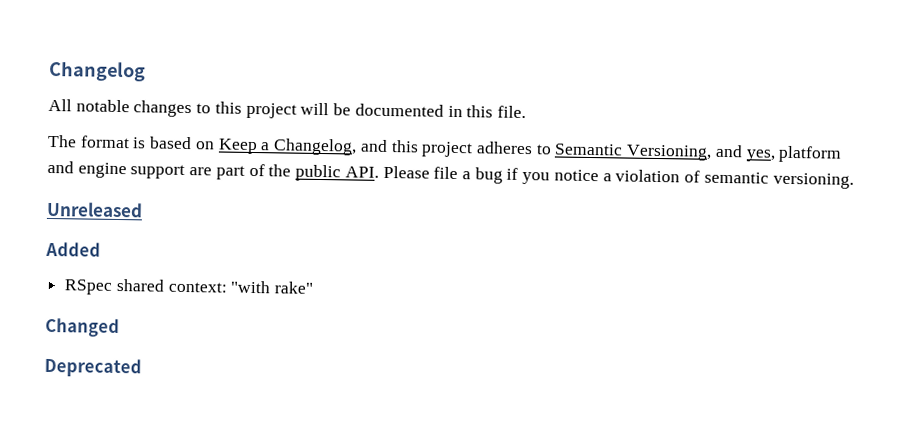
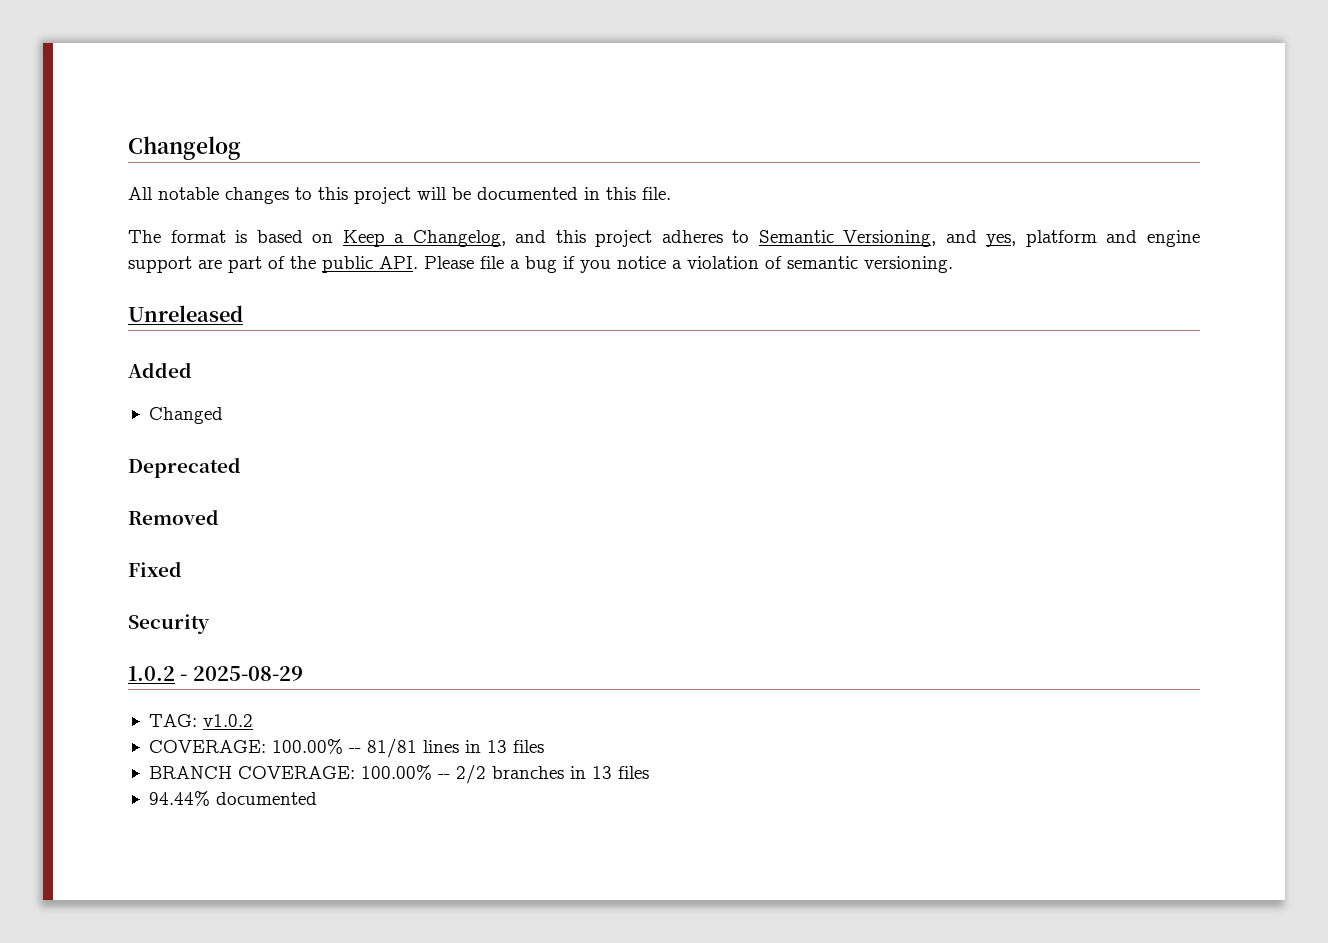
[64,278,314,295] [45,317,120,338] [44,357,142,378] RSpec shared context: "with rake" // Changed // Deprecated -> [148,407,223,424] [128,457,241,478] [128,509,219,525] [128,561,182,577] [128,614,210,634] [128,666,303,681] [148,714,253,727] [148,738,544,758] [148,764,649,784] [148,791,317,806] Changed // Deprecated // Removed // Fixed // Security // 1.0.2 - 2025-08-29 // TAG: v1.0.2 // COVERAGE: 100.00% -- 81/81 lines in 13 files // BRANCH COVERAGE: 100.00% -- 2/2 branches in 13 files // 94.44% documented

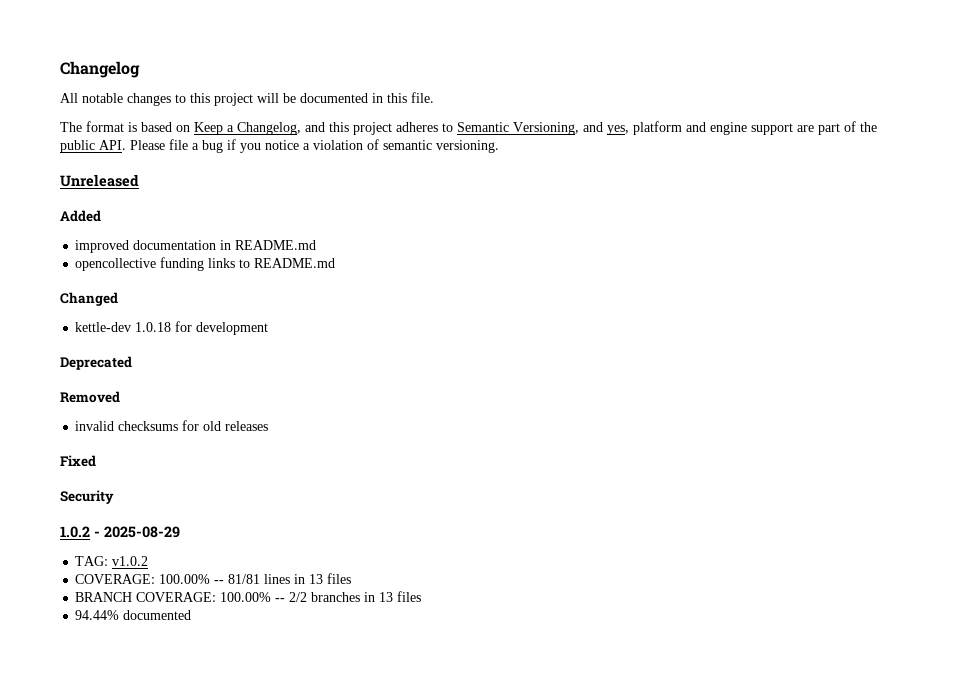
[148,407,223,424] [128,457,241,478] [128,509,219,525] Changed // Deprecated // Removed -> [75,240,317,253] [75,257,336,271] [60,292,118,306] [75,321,269,335] [60,356,132,370] [60,391,120,403] [75,420,269,431] improved documentation in README.md // opencollective funding links to README.md // Changed // kettle-dev 1.0.18 for development // Deprecated // Removed // invalid checksums for old releases

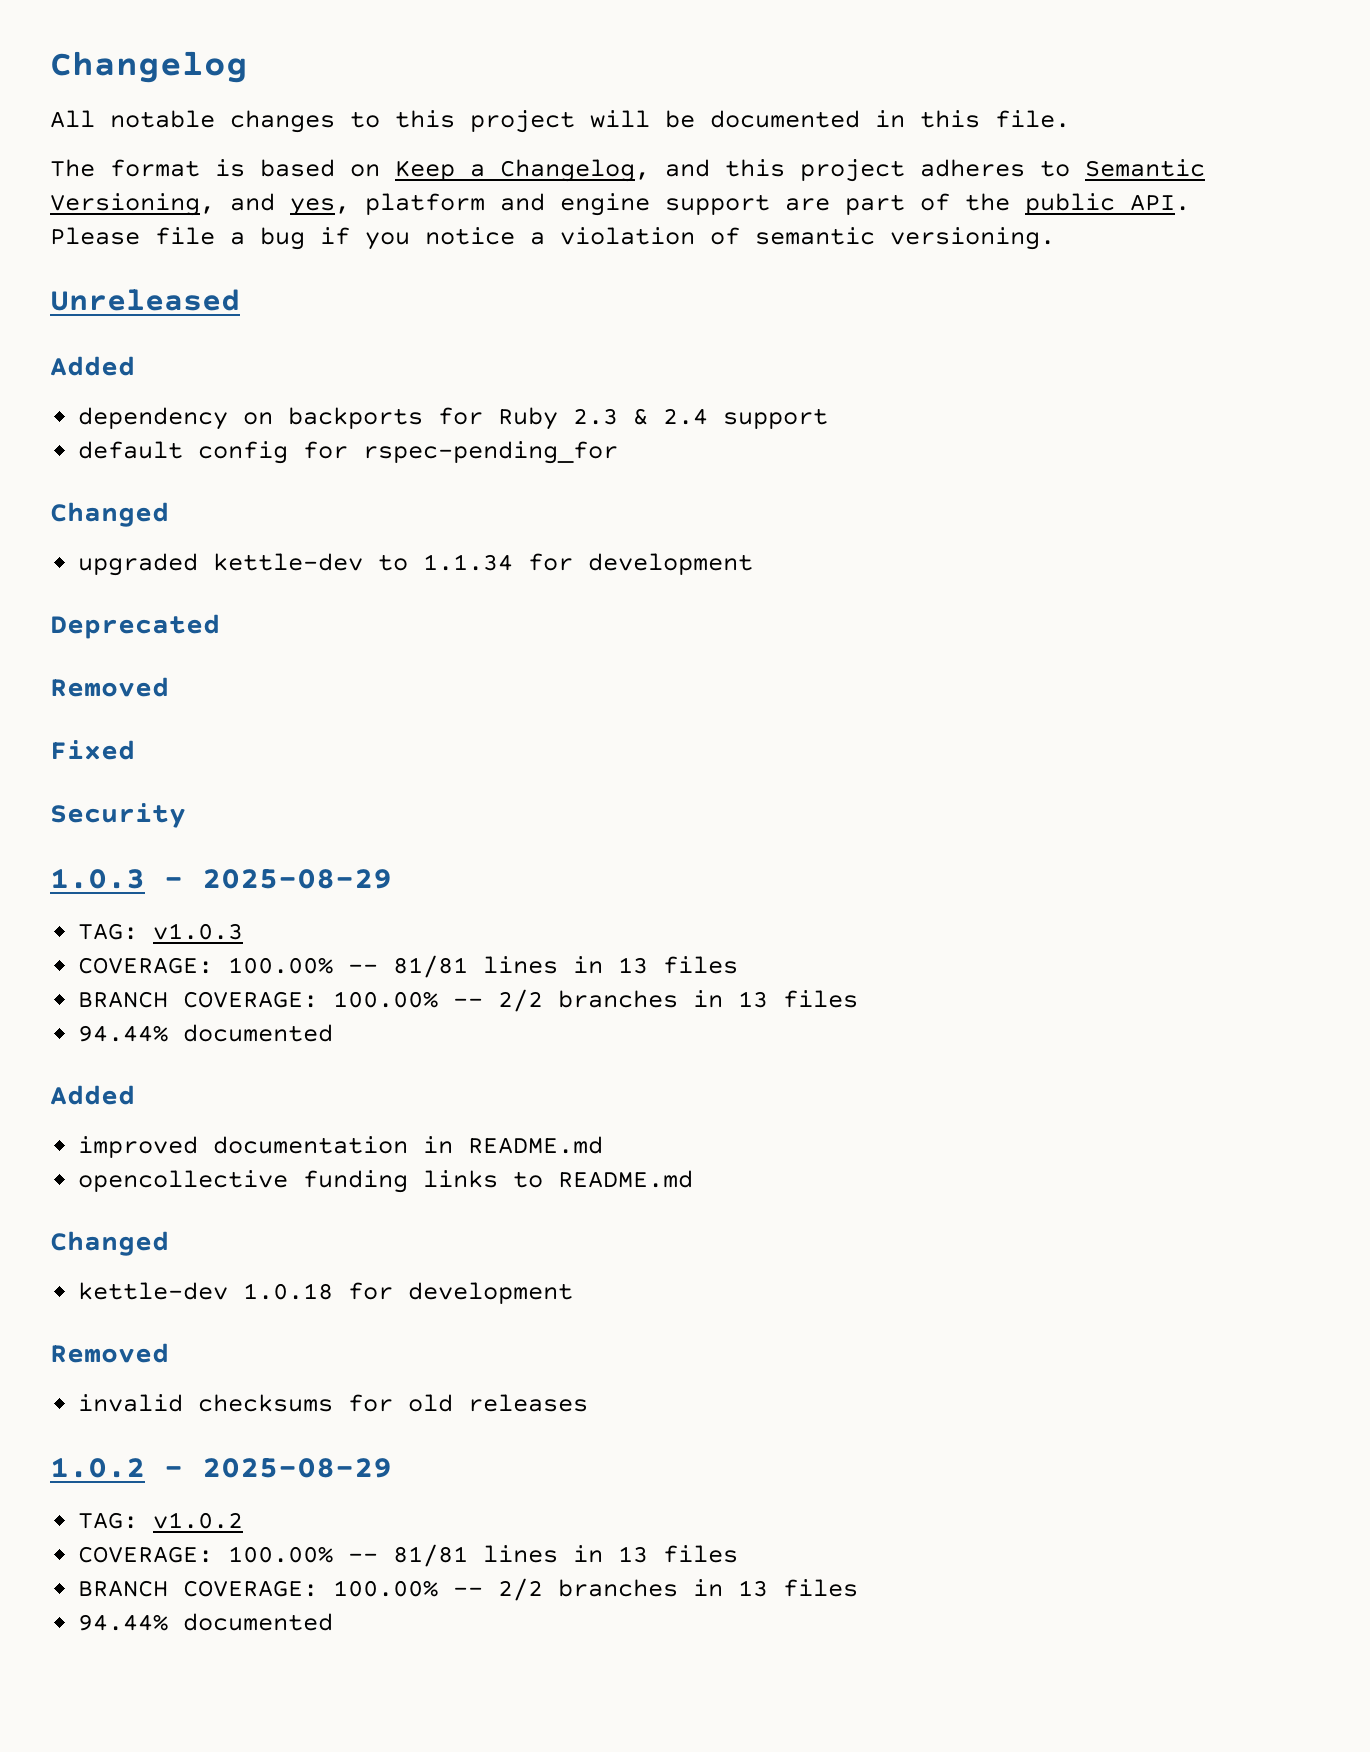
(101, 216) none -> [78,407,829,430] [78,441,619,464] [50,502,169,527] [78,553,754,576] [50,614,220,639] [50,677,169,697] [50,740,135,760] [50,803,186,828] [50,868,392,889] [78,923,244,940] [78,955,739,978] [78,989,859,1012] [78,1024,334,1042] [50,1085,135,1105] // dependency on backports for Ruby 2.3 & 2.4 support // default config for rspec-pending_for // Changed // upgraded kettle-dev to 1.1.34 for development // Deprecated // Removed // Fixed // Security // 1.0.3 - 2025-08-29 // TAG: v1.0.3 // COVERAGE: 100.00% -- 81/81 lines in 13 files // BRANCH COVERAGE: 100.00% -- 2/2 branches in 13 files // 94.44% documented // Added
[60,356,132,370] // Deprecated -> (574, 1293) none
[60,455,96,467] [60,490,114,504] // Fixed // Security -> (589, 1403) none

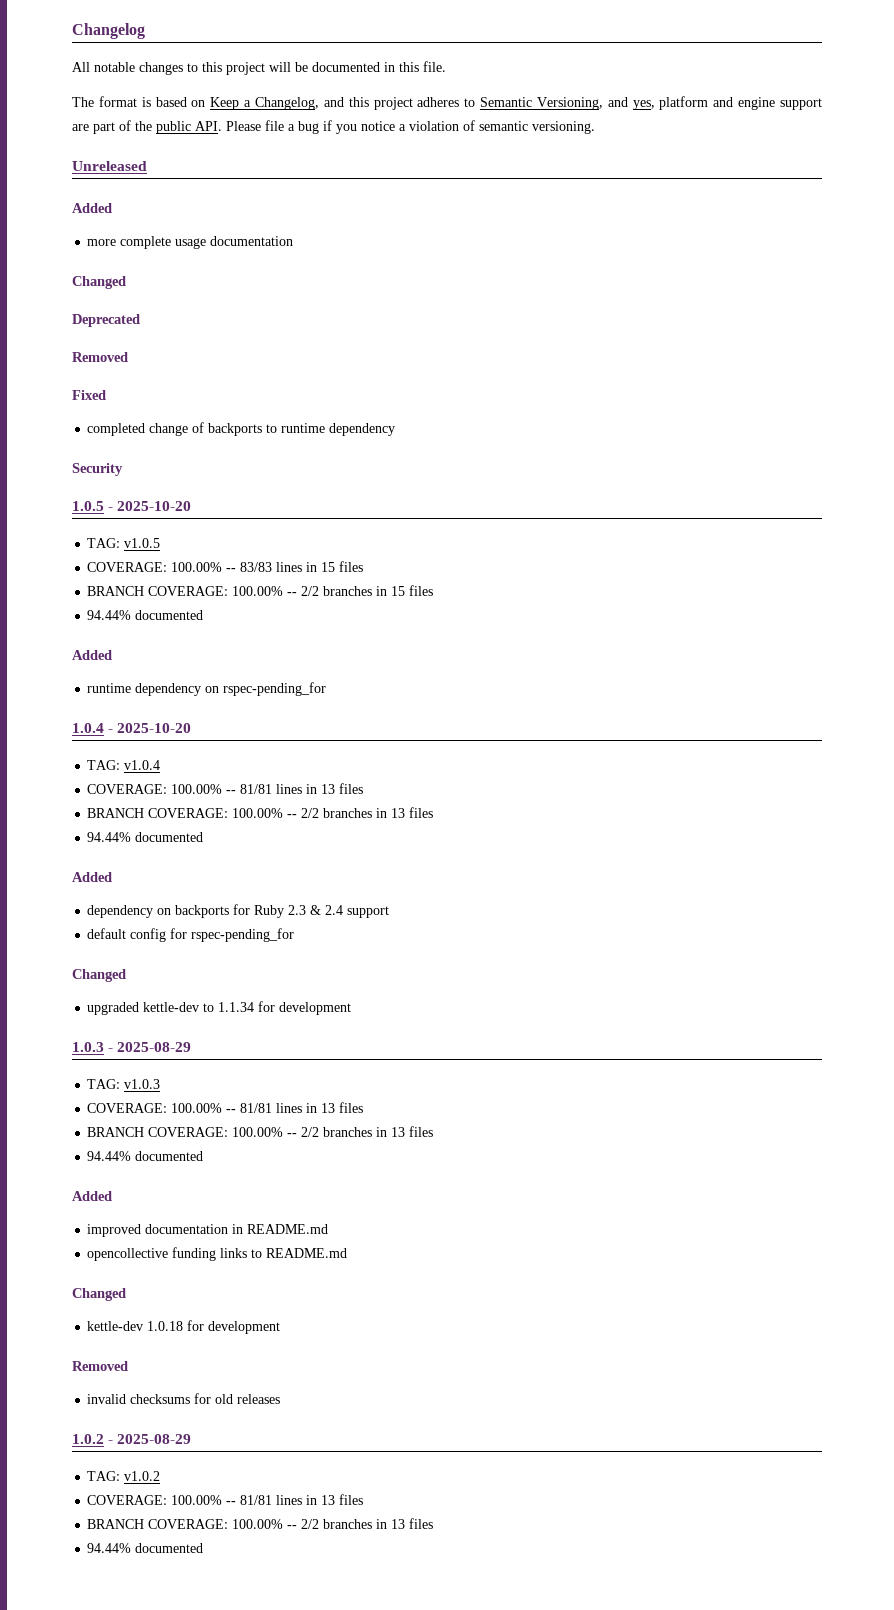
(135, 366) none -> [87,236,294,249] [72,276,126,289] [72,314,140,327] [72,352,128,362] [72,390,106,400] [87,422,396,436] [72,463,123,476] [72,501,192,511] [87,538,161,548] [87,561,364,572] [87,585,434,596] [87,610,204,620] [72,650,112,660] [87,682,327,696] [72,723,192,733] [87,760,161,770] [87,783,364,794] [87,807,434,818] [87,832,204,842] [72,872,112,882] // more complete usage documentation // Changed // Deprecated // Removed // Fixed // completed change of backports to runtime dependency // Security // 1.0.5 - 2025-10-20 // TAG: v1.0.5 // COVERAGE: 100.00% -- 83/83 lines in 15 files // BRANCH COVERAGE: 100.00% -- 2/2 branches in 15 files // 94.44% documented // Added // runtime dependency on rspec-pending_for // 1.0.4 - 2025-10-20 // TAG: v1.0.4 // COVERAGE: 100.00% -- 81/81 lines in 13 files // BRANCH COVERAGE: 100.00% -- 2/2 branches in 13 files // 94.44% documented // Added
[50,614,220,639] [50,677,169,697] [50,740,135,760] [50,803,186,828] // Deprecated // Removed // Fixed // Security -> (352, 1008) none

